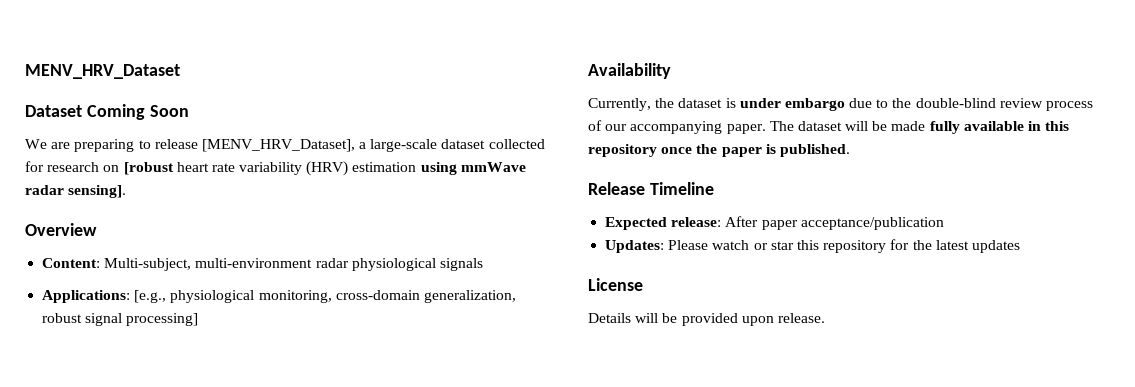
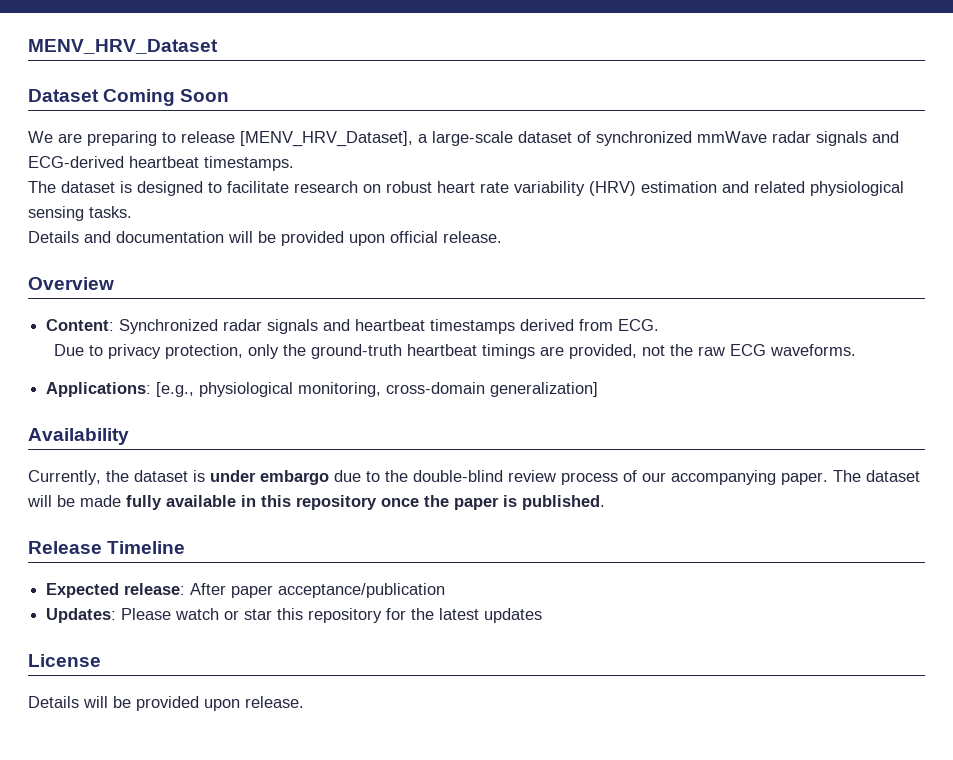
[488,139,545,149] [25,161,44,172] collected for -> [577,131,899,146] [28,156,294,171] [28,181,289,196] of synchronized mmWave radar signals and ECG-derived heartbeat timestamps. // The dataset is designed to facilitate
[123,162,174,175] [robust -> [386,181,432,193] robust
[420,162,526,175] [25,185,127,198] [25,223,97,236] [42,258,483,271] using mmWave radar sensing]. // Overview // Content: Multi-subject, multi-environment radar physiological signals -> [722,181,904,196] [28,206,132,221] [28,231,502,246] [28,277,114,290] [46,319,660,334] [54,344,857,359] and related physiological sensing tasks. // Details and documentation will be provided upon official release. // Overview // Content: Synchronized radar signals and heartbeat timestamps derived from ECG. // Due to privacy protection, only the ground-truth heartbeat timings are provided, not the raw ECG waveforms.
[423,290,516,303] [42,313,199,326] generalization, robust signal processing] -> [490,382,599,397] generalization]

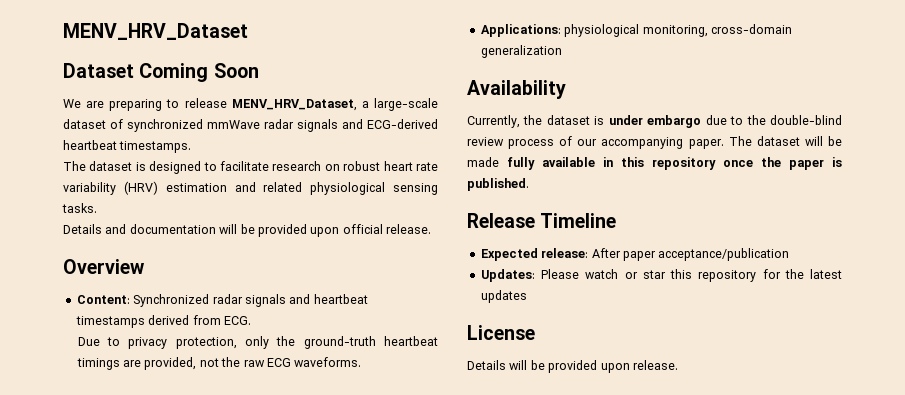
[240,131,413,147] [MENV_HRV_Dataset], -> [231,99,357,111] MENV_HRV_Dataset,
[156,382,195,397] [e.g., -> (561, 30) none
[490,382,599,397] generalization] -> [480,45,562,58] generalization

